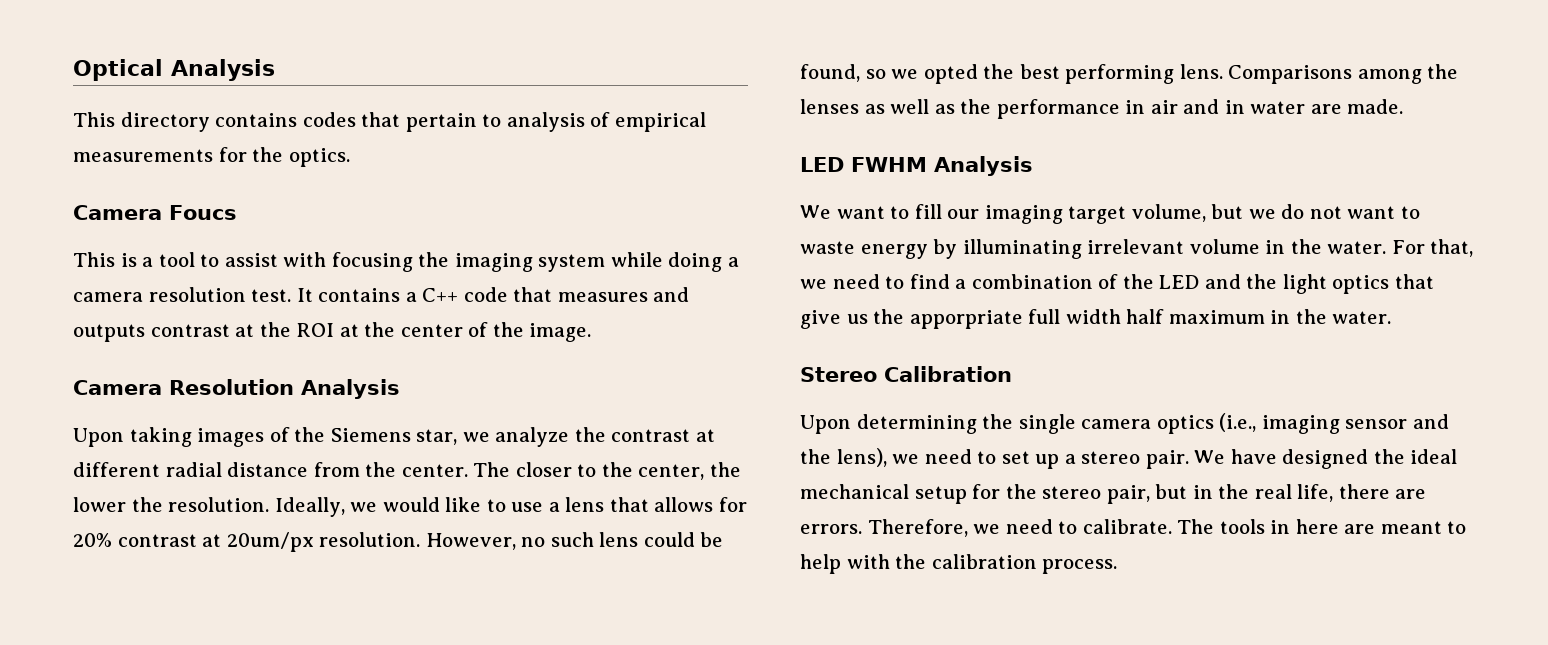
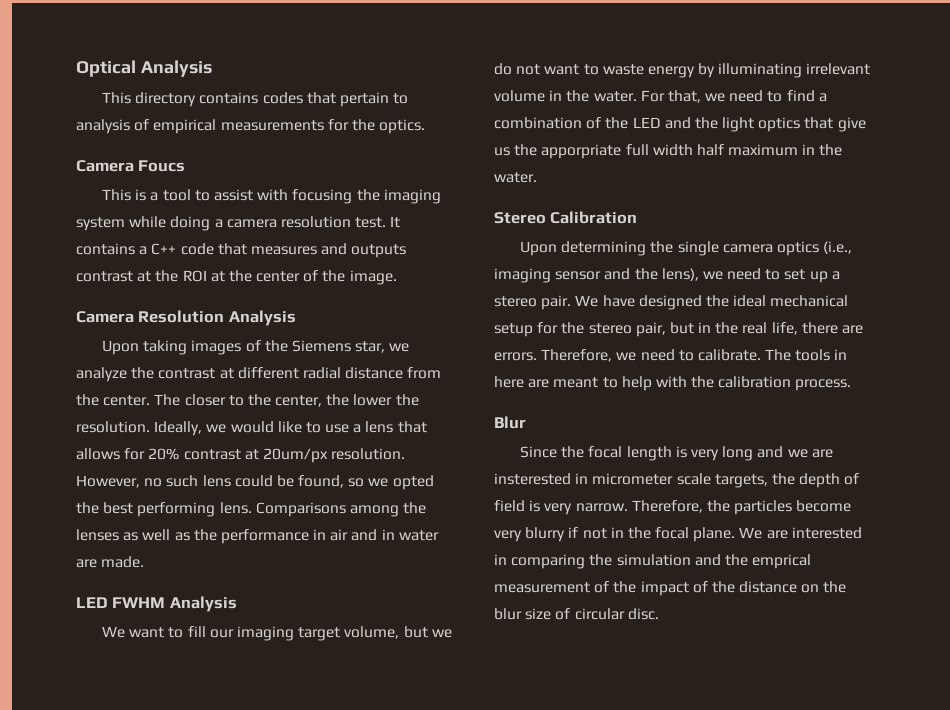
(1118, 566) none -> [494,416,526,429] [520,446,833,461] [494,473,860,488] [494,500,852,515] [494,527,862,542] [494,554,812,569] [494,581,847,596] [494,608,659,620] // Blur // Since the focal length is very long and we are insterested in micrometer scale targets, the depth of field is very narrow. Therefore, the particles become very blurry if not in the focal plane. We are interested in comparing the simulation and the emprical measurement of the impact of the distance on the blur size of circular disc.

